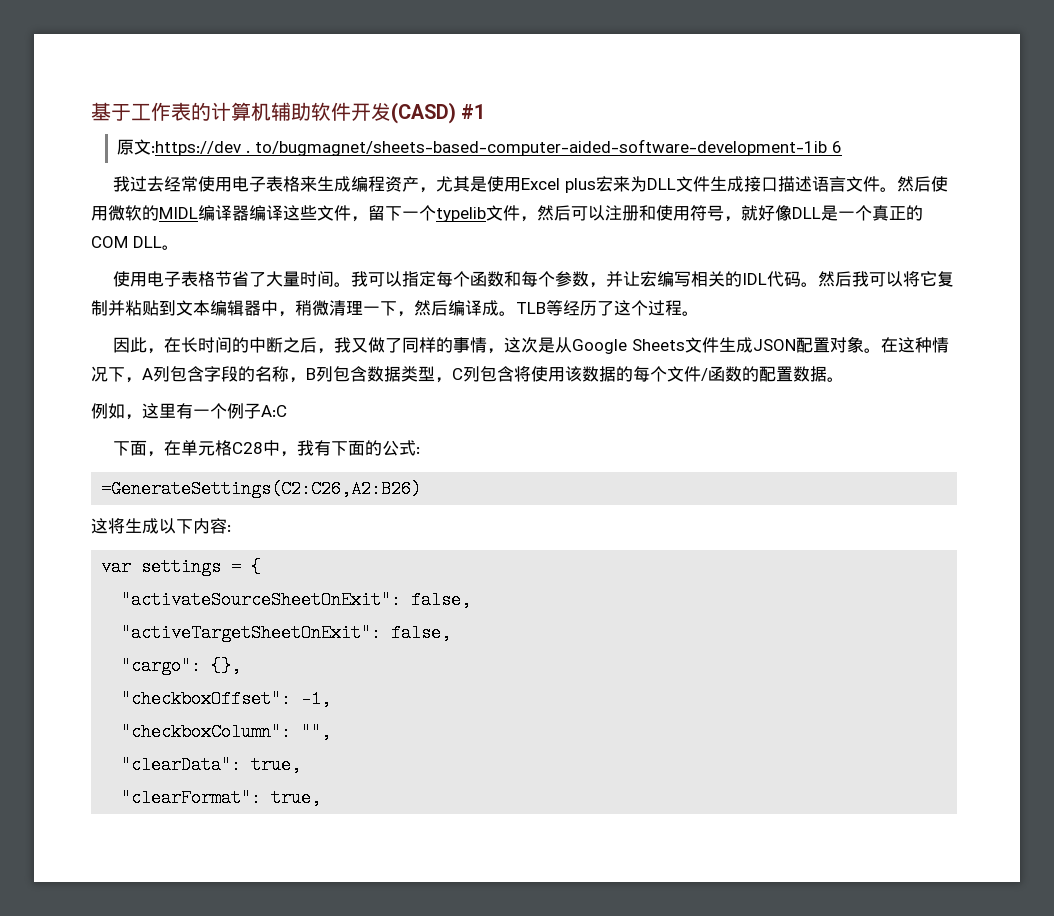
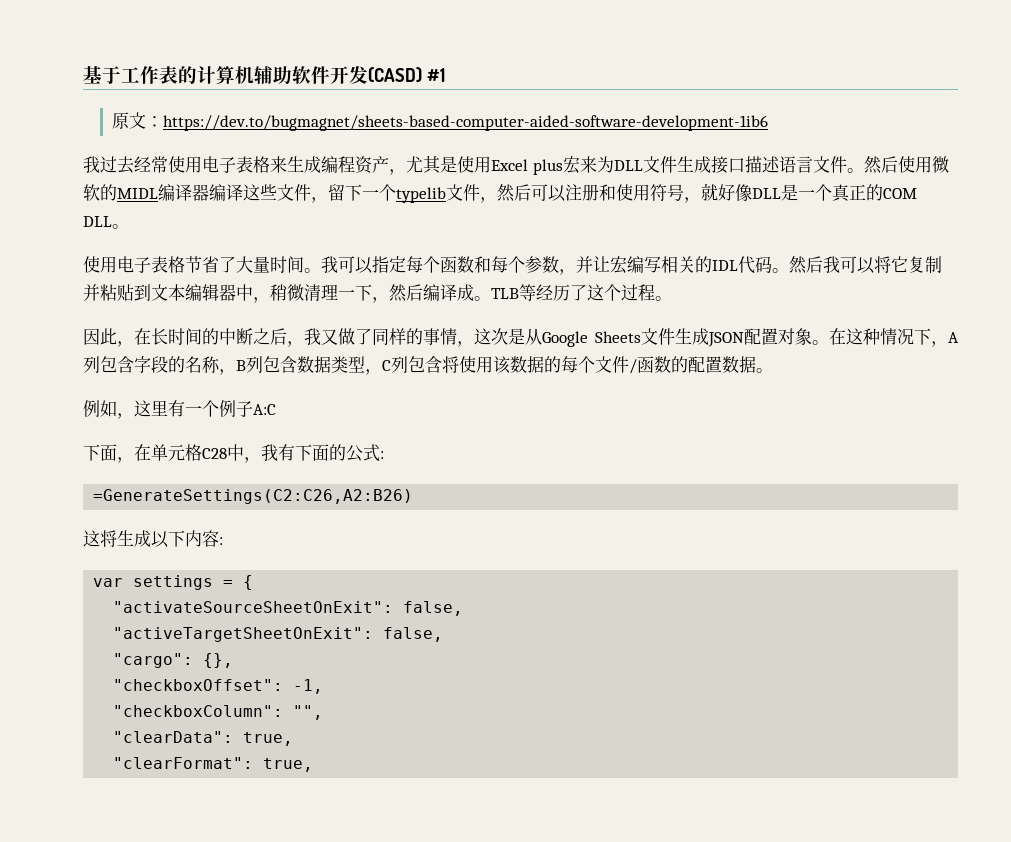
[151,139,843,156] :https://dev . to/bugmagnet/sheets-based-computer-aided-software-development-1ib 6 -> [146,115,769,131] ：https://dev.to/bugmagnet/sheets-based-computer-aided-software-development-1ib6

